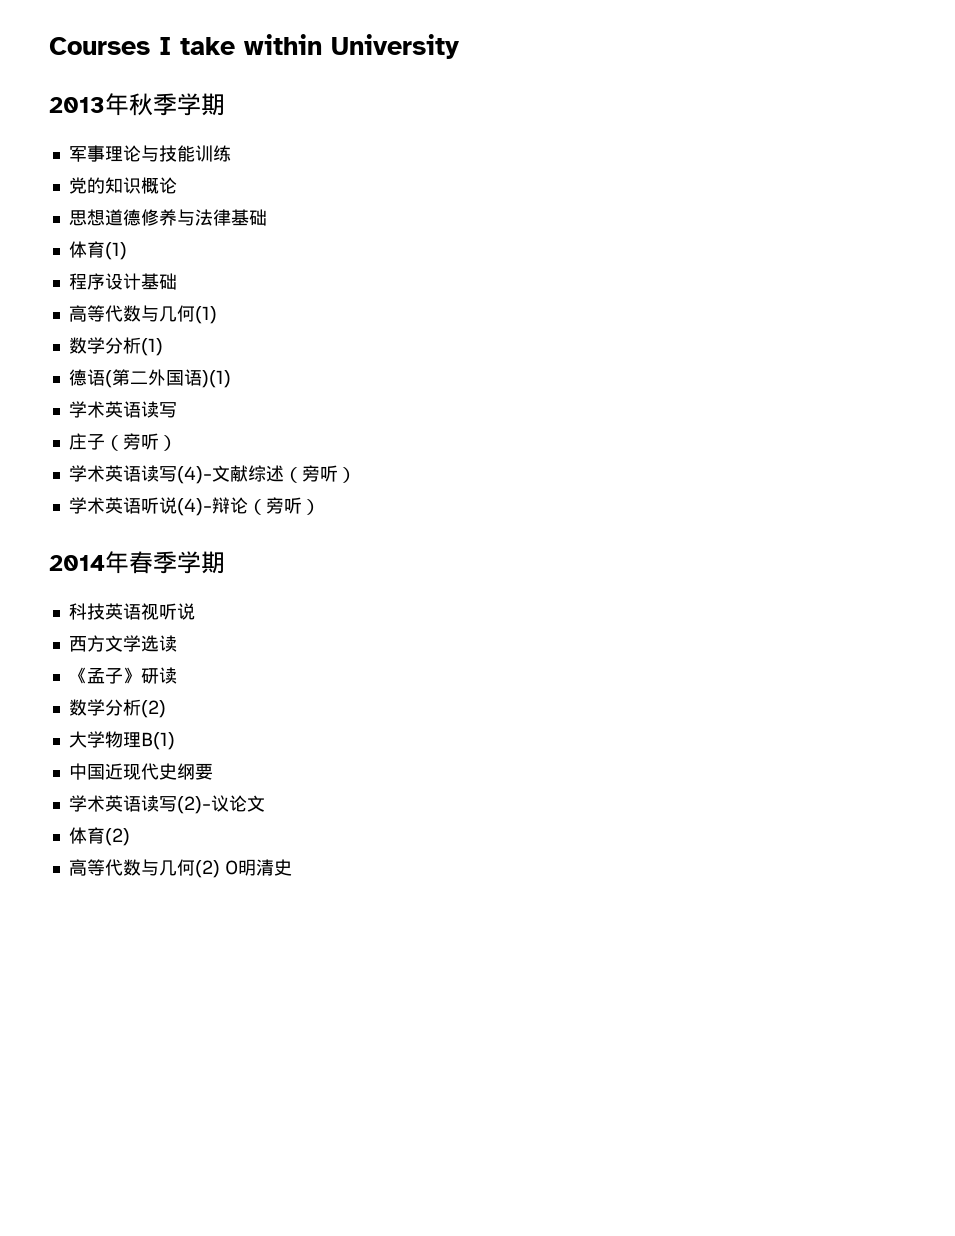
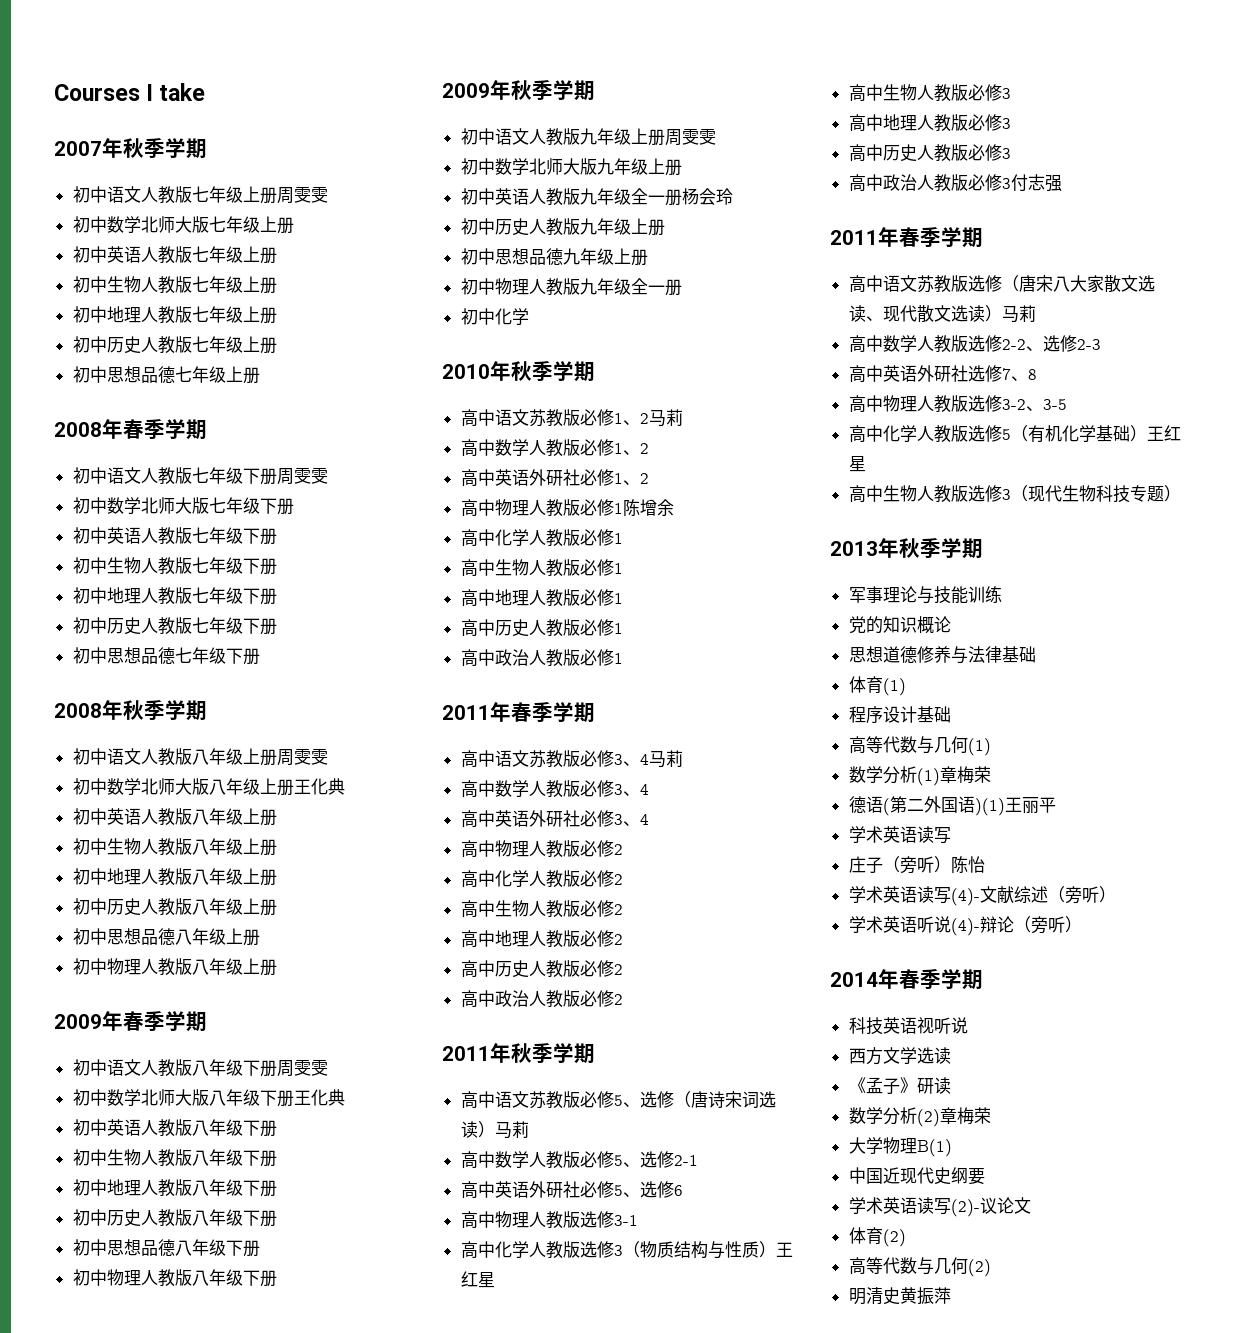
[244,34,459,59] within University -> [54,138,207,159] [72,186,328,204] [72,216,294,234] [72,246,277,264] [72,276,277,294] [72,306,277,324] [72,336,277,354] [72,366,260,384] [54,419,207,440] [72,467,328,485] [72,497,294,515] [72,527,277,545] [72,557,277,575] [72,587,277,605] [72,617,277,635] [72,647,260,665] [54,700,207,721] [72,748,328,766] [72,778,345,796] [72,808,277,826] [72,838,277,856] [72,868,277,886] [72,898,277,916] [72,928,260,946] [72,958,277,976] [54,1011,207,1032] [72,1059,328,1077] [72,1089,345,1107] [72,1119,277,1137] [72,1149,277,1167] [72,1179,277,1197] [72,1209,277,1227] [72,1239,260,1257] [72,1269,277,1287] [442,80,595,101] [460,128,716,146] [460,158,682,176] [460,188,733,206] [460,218,665,236] [460,248,648,266] [460,278,682,296] [460,308,529,325] [442,361,595,382] [460,409,683,427] [460,439,649,457] [460,469,649,487] [460,499,674,517] [460,529,623,547] [460,559,623,577] [460,589,623,607] [460,619,623,637] [460,649,623,667] [442,702,595,723] [460,750,683,768] [460,780,649,798] [460,810,649,828] [460,840,623,858] [460,870,623,888] [460,900,623,918] [460,930,623,948] [460,960,623,978] [460,990,623,1008] [442,1043,595,1064] [460,1091,776,1109] [460,1121,529,1139] [460,1151,698,1169] [460,1181,683,1199] [460,1211,638,1229] [460,1241,793,1259] [460,1271,495,1288] [848,84,1011,102] [848,114,1011,132] [848,144,1011,162] [848,174,1062,192] [830,227,983,248] [848,275,1155,293] [848,305,1036,323] [848,335,1101,353] [848,365,1037,383] [848,395,1067,413] [848,425,1181,443] [848,455,866,472] [848,485,1181,503] // 2007年秋季学期 // 初中语文人教版七年级上册周雯雯 // 初中数学北师大版七年级上册 // 初中英语人教版七年级上册 // 初中生物人教版七年级上册 // 初中地理人教版七年级上册 // 初中历史人教版七年级上册 // 初中思想品德七年级上册 // 2008年春季学期 // 初中语文人教版七年级下册周雯雯 // 初中数学北师大版七年级下册 // 初中英语人教版七年级下册 // 初中生物人教版七年级下册 // 初中地理人教版七年级下册 // 初中历史人教版七年级下册 // 初中思想品德七年级下册 // 2008年秋季学期 // 初中语文人教版八年级上册周雯雯 // 初中数学北师大版八年级上册王化典 // 初中英语人教版八年级上册 // 初中生物人教版八年级上册 // 初中地理人教版八年级上册 // 初中历史人教版八年级上册 // 初中思想品德八年级上册 // 初中物理人教版八年级上册 // 2009年春季学期 // 初中语文人教版八年级下册周雯雯 // 初中数学北师大版八年级下册王化典 // 初中英语人教版八年级下册 // 初中生物人教版八年级下册 // 初中地理人教版八年级下册 // 初中历史人教版八年级下册 // 初中思想品德八年级下册 // 初中物理人教版八年级下册 // 2009年秋季学期 // 初中语文人教版九年级上册周雯雯 // 初中数学北师大版九年级上册 // 初中英语人教版九年级全一册杨会玲 // 初中历史人教版九年级上册 // 初中思想品德九年级上册 // 初中物理人教版九年级全一册 // 初中化学 // 2010年秋季学期 // 高中语文苏教版必修1、2马莉 // 高中数学人教版必修1、2 // 高中英语外研社必修1、2 // 高中物理人教版必修1陈增余 // 高中化学人教版必修1 // 高中生物人教版必修1 // 高中地理人教版必修1 // 高中历史人教版必修1 // 高中政治人教版必修1 // 2011年春季学期 // 高中语文苏教版必修3、4马莉 // 高中数学人教版必修3、4 // 高中英语外研社必修3、4 // 高中物理人教版必修2 // 高中化学人教版必修2 // 高中生物人教版必修2 // 高中地理人教版必修2 // 高中历史人教版必修2 // 高中政治人教版必修2 // 2011年秋季学期 // 高中语文苏教版必修5、选修（唐诗宋词选读）马莉 // 高中数学人教版必修5、选修2-1 // 高中英语外研社必修5、选修6 // 高中物理人教版选修3-1 // 高中化学人教版选修3（物质结构与性质）王红星 // 高中生物人教版必修3 // 高中地理人教版必修3 // 高中历史人教版必修3 // 高中政治人教版必修3付志强 // 2011年春季学期 // 高中语文苏教版选修（唐宋八大家散文选读、现代散文选读）马莉 // 高中数学人教版选修2-2、选修2-3 // 高中英语外研社选修7、8 // 高中物理人教版选修3-2、3-5 // 高中化学人教版选修5（有机化学基础）王红星 // 高中生物人教版选修3（现代生物科技专题）
(163, 347) none -> [939,766,991,783] 章梅荣
(231, 379) none -> [1004,797,1056,814] 王丽平
(177, 443) none -> [950,856,985,874] 陈怡
(166, 709) none -> [939,1107,991,1124] 章梅荣
[224,859,292,876] 0明清史 -> [848,1287,951,1305] // 明清史黄振萍

